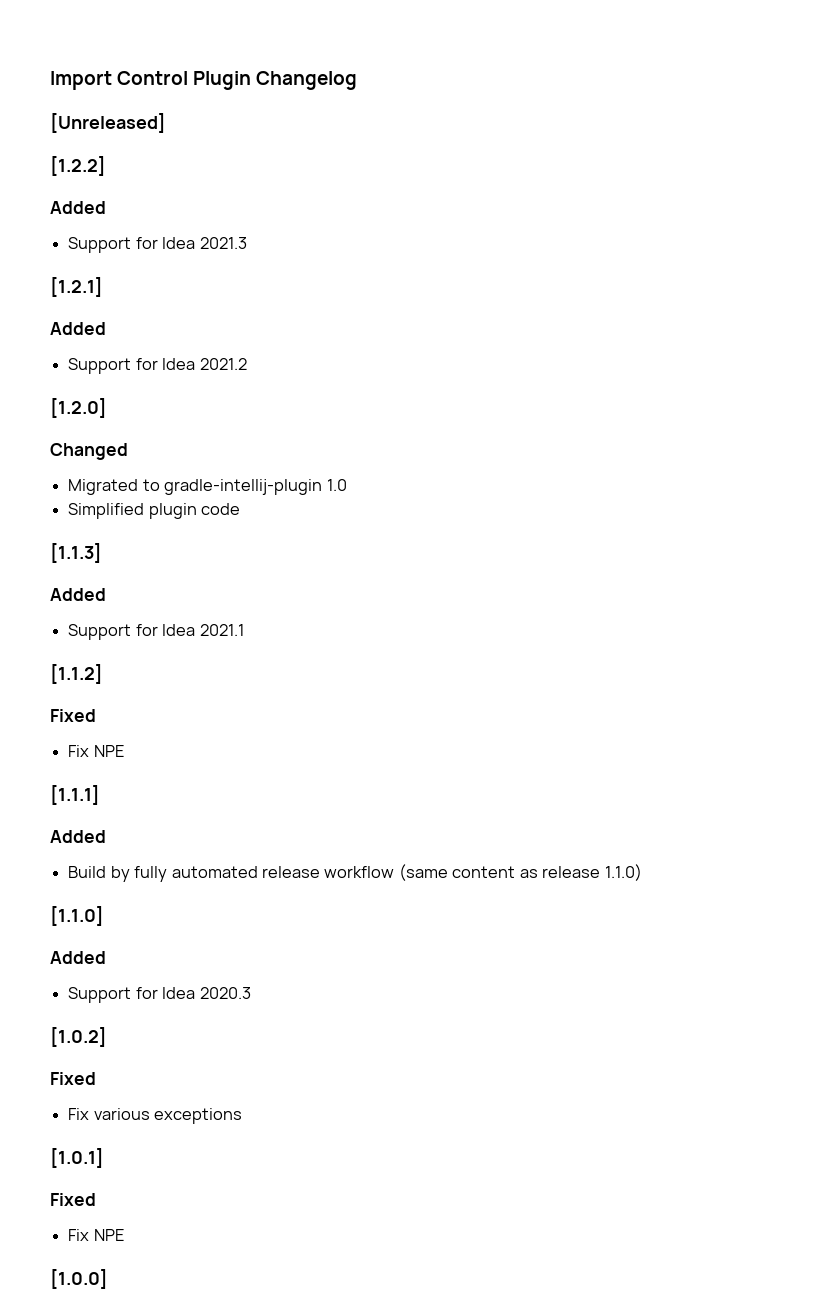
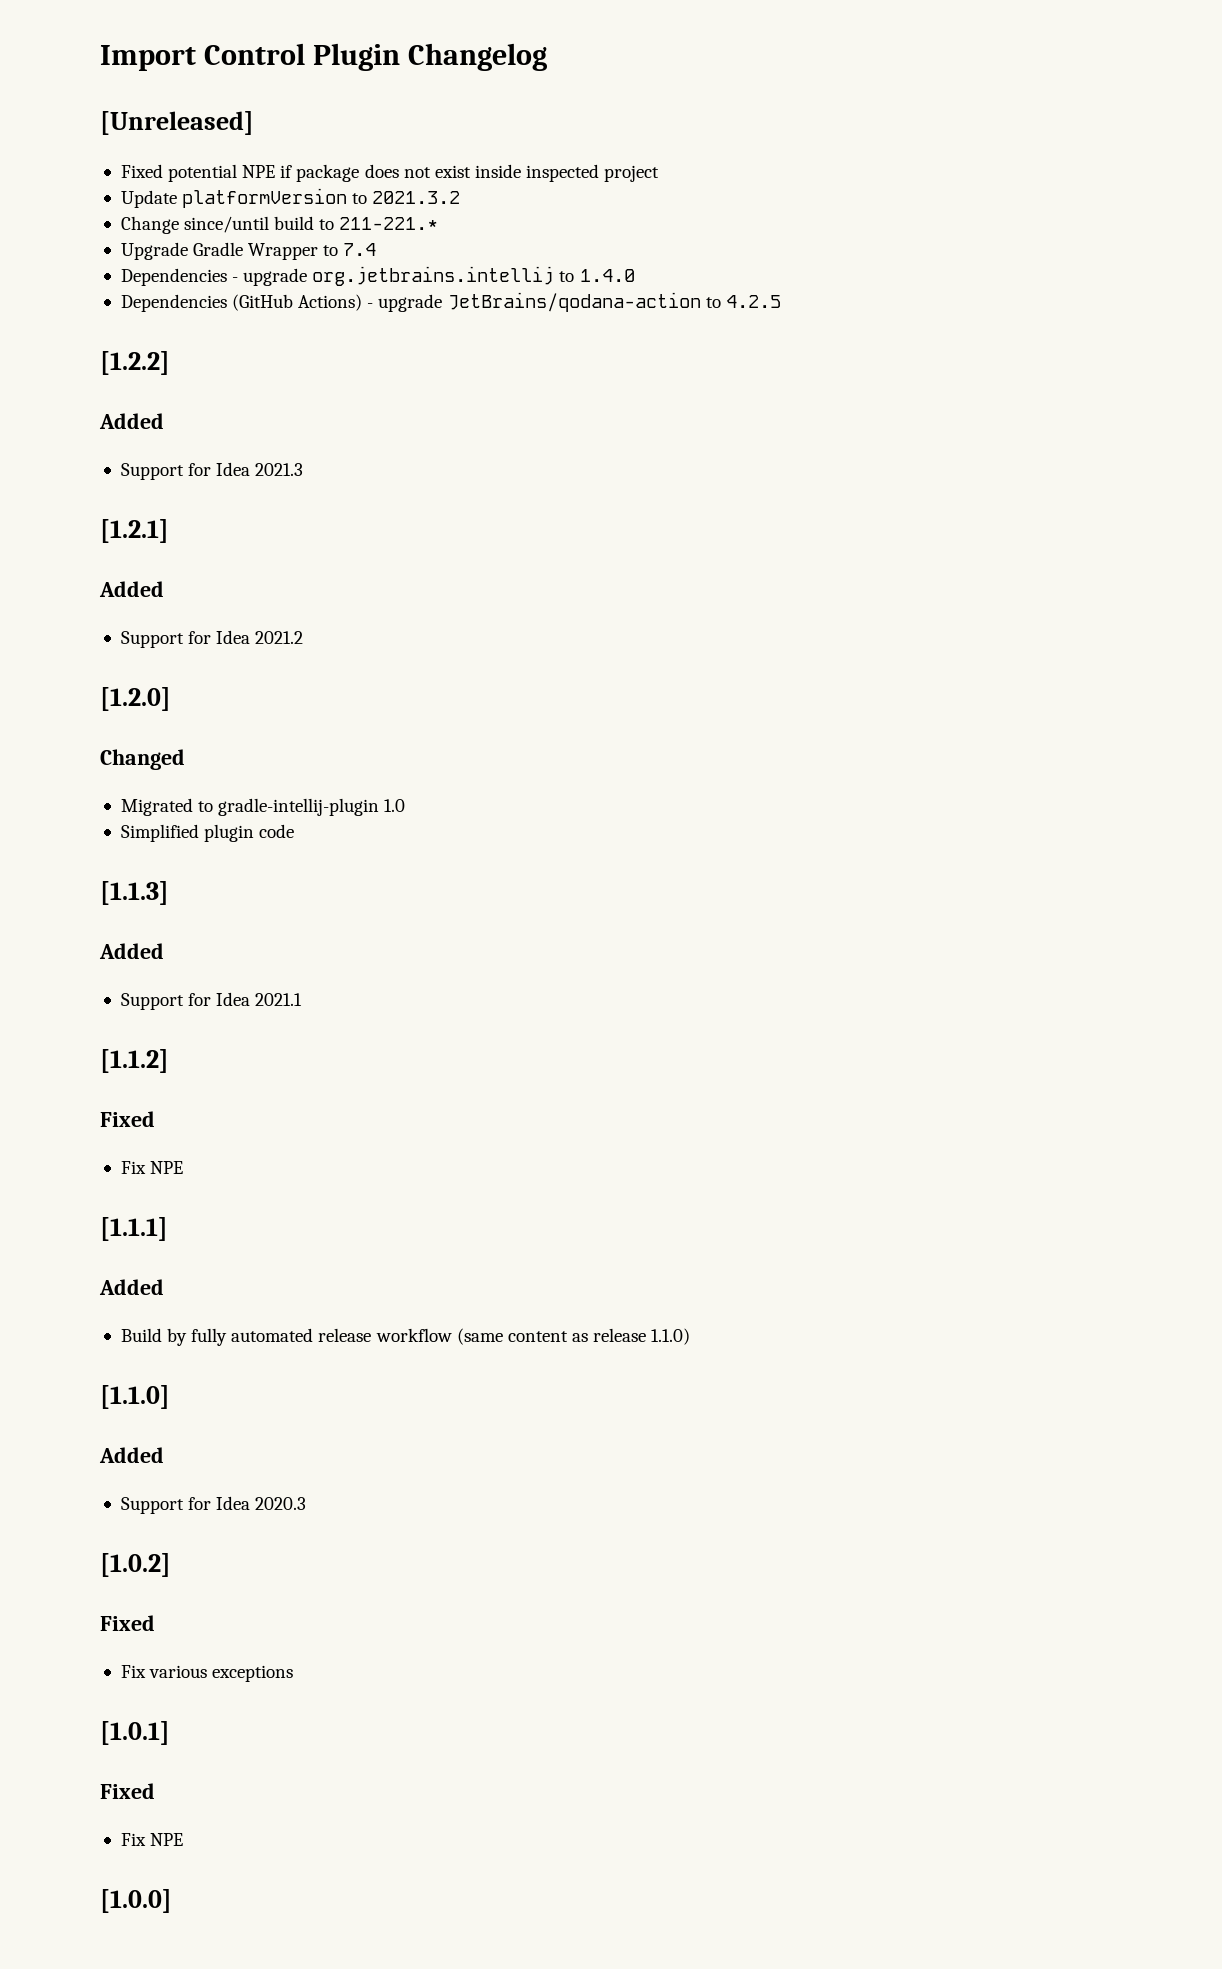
(166, 123) none -> [120,164,660,182] [120,188,461,208] [120,216,439,234] [120,242,377,260] [120,266,635,286] [120,292,781,312] // Fixed potential NPE if package does not exist inside inspected project // Update platformVersion to 2021.3.2 // Change since/until build to 211-221.* // Upgrade Gradle Wrapper to 7.4 // Dependencies - upgrade org.jetbrains.intellij to 1.4.0 // Dependencies (GitHub Actions) - upgrade JetBrains/qodana-action to 4.2.5

